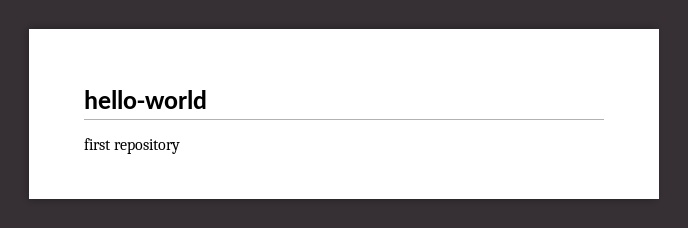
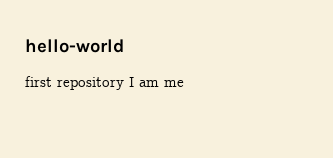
(181, 146) none -> [129,77,184,87] I am me

